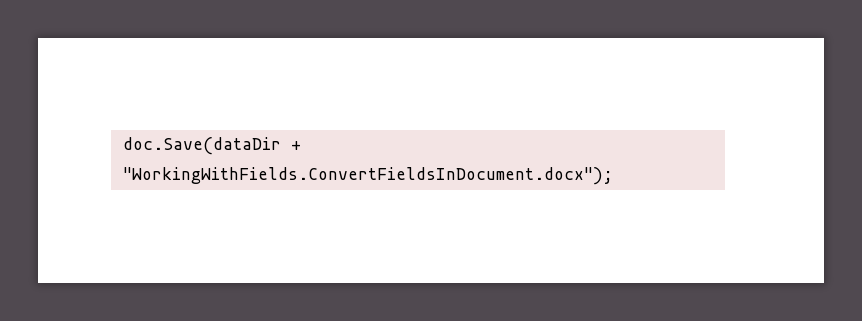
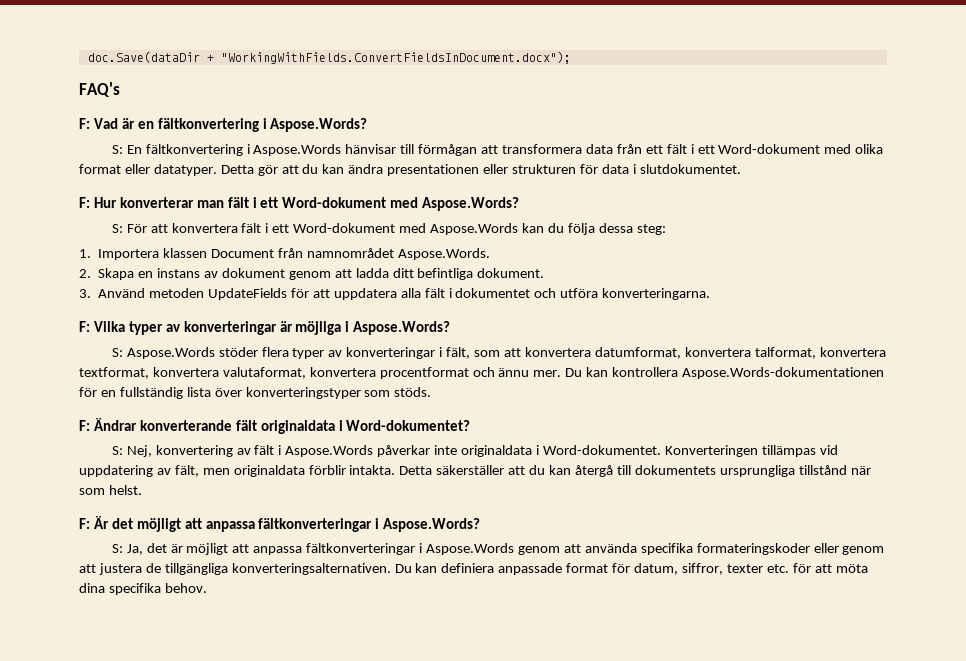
(613, 176) none -> [79,82,120,97] [79,118,368,132] [111,144,884,156] [79,164,741,176] [79,197,520,211] [111,223,666,235] [79,248,490,260] [79,268,545,280] [79,288,711,300] [79,321,451,335] [111,347,886,359] [79,367,885,379] [79,387,432,399] [79,418,471,434] [111,445,838,457] [79,465,871,477] [79,485,142,495] [79,516,481,532] [111,543,885,555] [79,563,868,575] [79,583,207,595] // FAQ's // F: Vad är en fältkonvertering i Aspose.Words? // S: En fältkonvertering i Aspose.Words hänvisar till förmågan att transformera data från ett fält i ett Word-dokument med olika format eller datatyper. Detta gör att du kan ändra presentationen eller strukturen för data i slutdokumentet. // F: Hur konverterar man fält i ett Word-dokument med Aspose.Words? // S: För att konvertera fält i ett Word-dokument med Aspose.Words kan du följa dessa steg: // 1. Importera klassen Document från namnområdet Aspose.Words. // 2. Skapa en instans av dokument genom att ladda ditt befintliga dokument. // 3. Använd metoden UpdateFields för att uppdatera alla fält i dokumentet och utföra konverteringarna. // F: Vilka typer av konverteringar är möjliga i Aspose.Words? // S: Aspose.Words stöder flera typer av konverteringar i fält, som att konvertera datumformat, konvertera talformat, konvertera textformat, konvertera valutaformat, konvertera procentformat och ännu mer. Du kan kontrollera Aspose.Words-dokumentationen för en fullständig lista över konverteringstyper som stöds. // F: Ändrar konverterande fält originaldata i Word-dokumentet? // S: Nej, konvertering av fält i Aspose.Words påverkar inte originaldata i Word-dokumentet. Konverteringen tillämpas vid uppdatering av fält, men originaldata förblir intakta. Detta säkerställer att du kan återgå till dokumentets ursprungliga tillstånd när som helst. // F: Är det möjligt att anpassa fältkonverteringar i Aspose.Words? // S: Ja, det är möjligt att anpassa fältkonverteringar i Aspose.Words genom att använda specifika formateringskoder eller genom att justera de tillgängliga konverteringsalternativen. Du kan definiera anpassade format för datum, siffror, texter etc. för att möta dina specifika behov.

